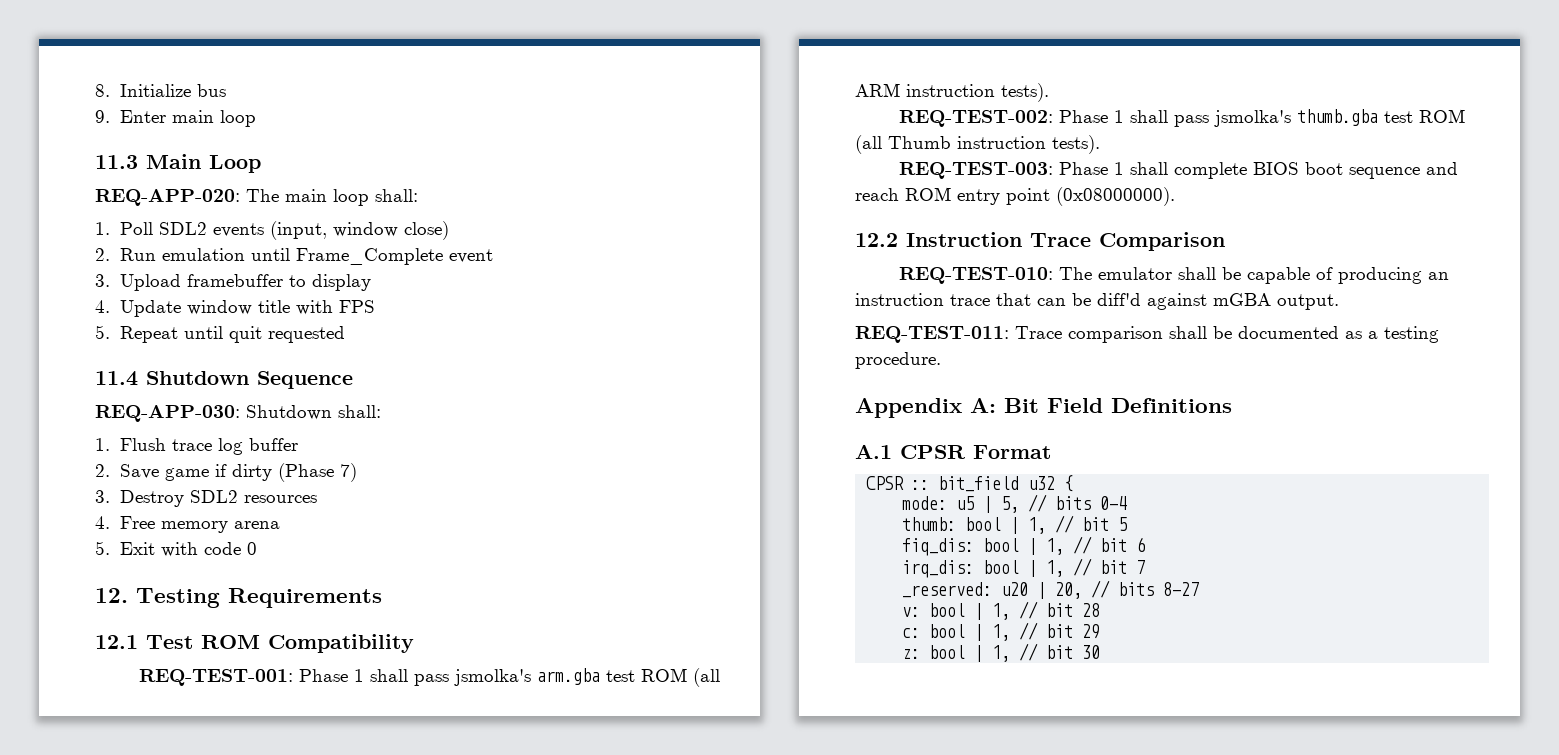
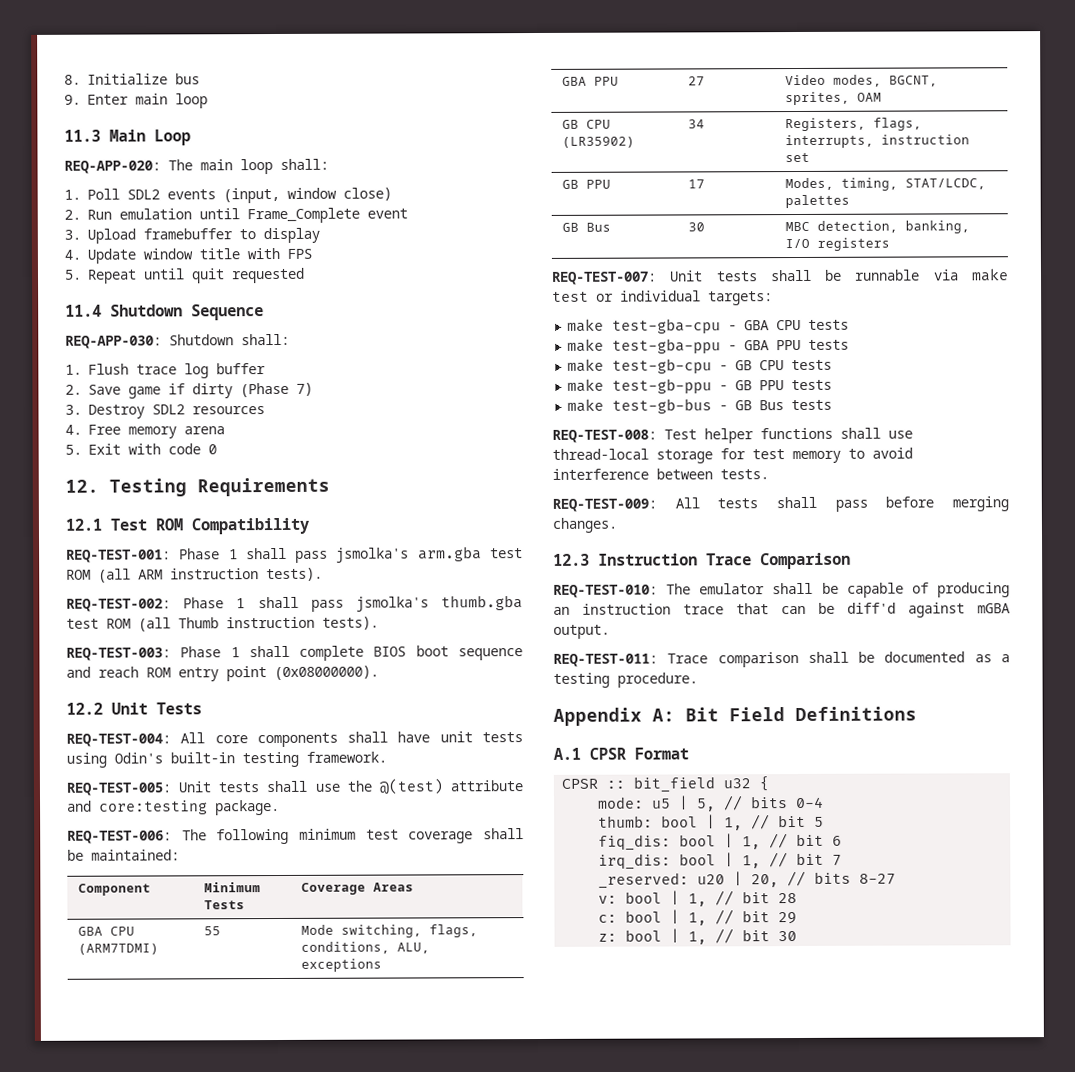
(898, 240) none -> [111,702,202,715] [66,731,523,748] [66,751,387,768] [66,778,523,796] [67,799,280,816] [67,828,524,845] [67,849,180,861] [77,883,151,896] [203,882,261,893] [203,900,245,910] [300,882,414,895] [77,926,135,936] [77,943,159,955] [203,926,221,936] [300,924,478,938] [300,941,430,954] [300,958,382,972] [561,76,619,86] [687,76,705,86] [784,74,938,87] [784,91,882,106] [561,119,611,129] [561,136,635,148] [687,119,705,129] [784,117,922,132] [784,134,970,149] [784,152,810,163] [561,179,611,189] [687,179,705,189] [784,177,986,191] [784,194,850,209] [561,222,611,232] [687,222,705,232] [784,220,970,234] [784,237,890,251] [551,268,1009,285] [552,290,773,306] [567,318,850,334] [567,338,850,354] [567,358,833,374] [567,378,833,394] [567,398,833,414] [552,427,913,444] [552,447,913,464] [552,468,769,480] [552,496,1009,512] [552,517,617,533] [553,553,590,566] Unit Tests // REQ-TEST-004: All core components shall have unit tests using Odin's built-in testing framework. // REQ-TEST-005: Unit tests shall use the @(test) attribute and core:testing package. // REQ-TEST-006: The following minimum test coverage shall be maintained: // Component | Minimum Tests | Coverage Areas // GBA CPU (ARM7TDMI) | 55 | Mode switching, flags, conditions, ALU, exceptions // GBA PPU | 27 | Video modes, BGCNT, sprites, OAM // GB CPU (LR35902) | 34 | Registers, flags, interrupts, instruction set // GB PPU | 17 | Modes, timing, STAT/LCDC, palettes // GB Bus | 30 | MBC detection, banking, I/O registers // REQ-TEST-007: Unit tests shall be runnable via make test or individual targets: // make test-gba-cpu - GBA CPU tests // make test-gba-ppu - GBA PPU tests // make test-gb-cpu - GB CPU tests // make test-gb-ppu - GB PPU tests // make test-gb-bus - GB Bus tests // REQ-TEST-008: Test helper functions shall use thread-local storage for test memory to avoid interference between tests. // REQ-TEST-009: All tests shall pass before merging changes. // 12.3

